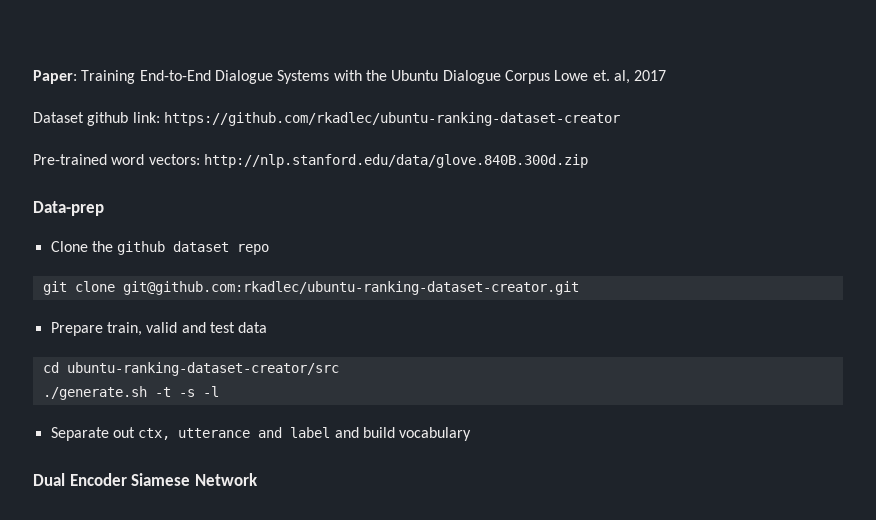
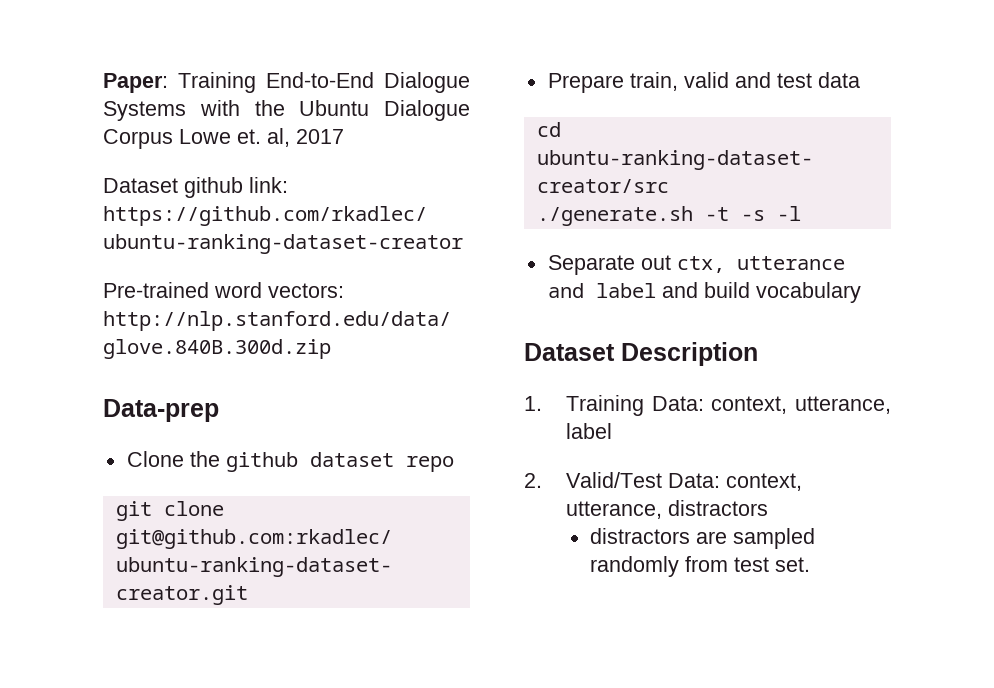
[33,473,258,486] Dual Encoder Siamese Network -> [524,342,758,366] [524,395,891,416] [566,423,613,439] [524,472,803,491] [566,500,769,519] [590,528,816,549] [590,556,811,577] Dataset Description // 1. Training Data: context, utterance, label // 2. Valid/Test Data: context, utterance, distractors // distractors are sampled randomly from test set.

